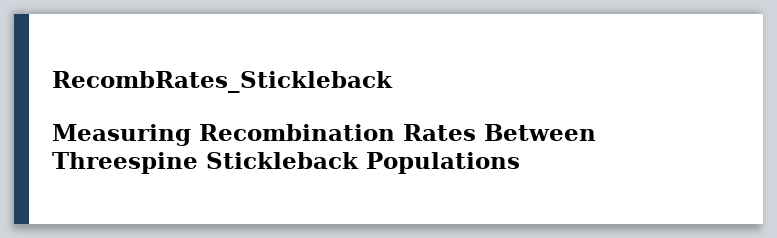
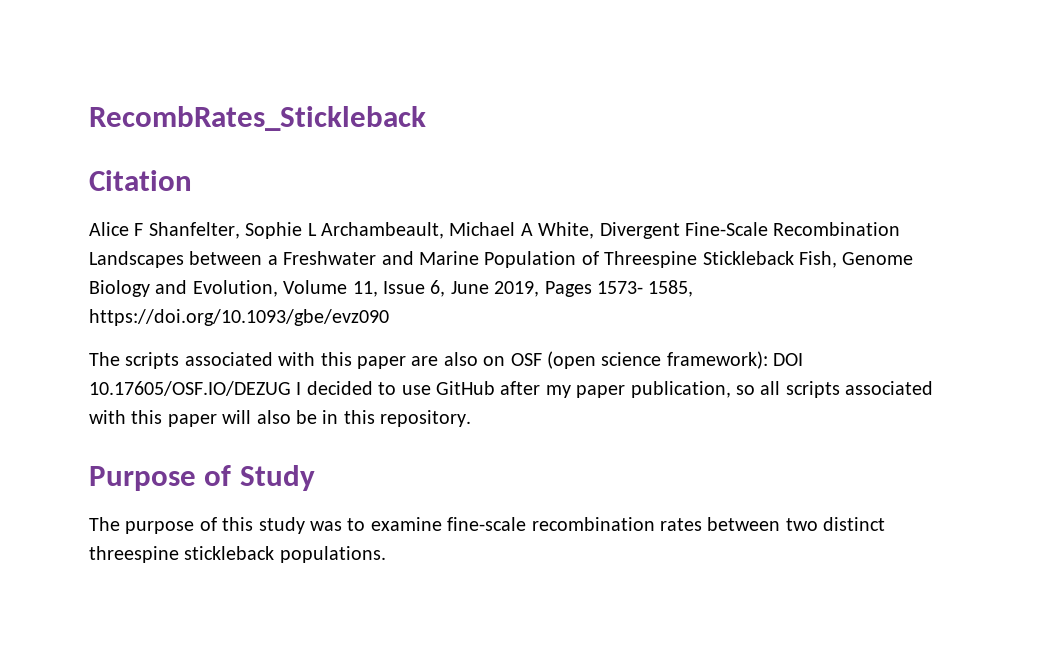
[52,124,596,146] [52,152,520,174] Measuring Recombination Rates Between Threespine Stickleback Populations -> [89,170,192,191] [89,222,901,239] [89,251,914,268] [89,280,694,297] [89,309,389,326] [89,351,804,369] [89,381,934,398] [89,410,472,427] [89,465,315,491] [89,517,886,534] [89,546,386,563] Citation // Alice F Shanfelter, Sophie L Archambeault, Michael A White, Divergent Fine-Scale Recombination Landscapes between a Freshwater and Marine Population of Threespine Stickleback Fish, Genome Biology and Evolution, Volume 11, Issue 6, June 2019, Pages 1573- 1585, https://doi.org/10.1093/gbe/evz090 // The scripts associated with this paper are also on OSF (open science framework): DOI 10.17605/OSF.IO/DEZUG I decided to use GitHub after my paper publication, so all scripts associated with this paper will also be in this repository. // Purpose of Study // The purpose of this study was to examine fine-scale recombination rates between two distinct threespine stickleback populations.

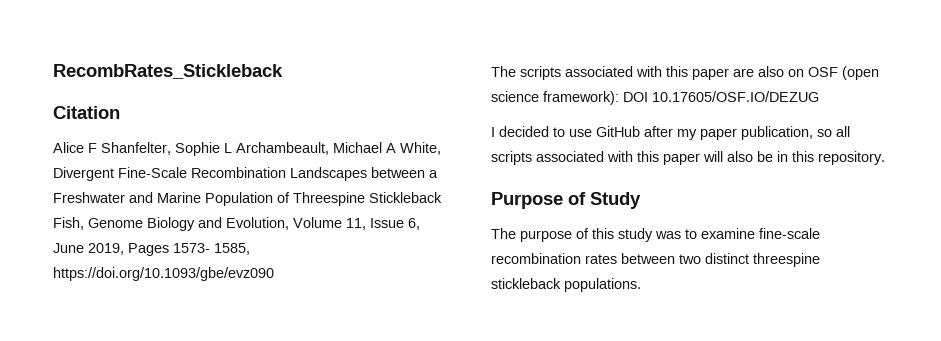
(291, 388) none -> (819, 96) //

